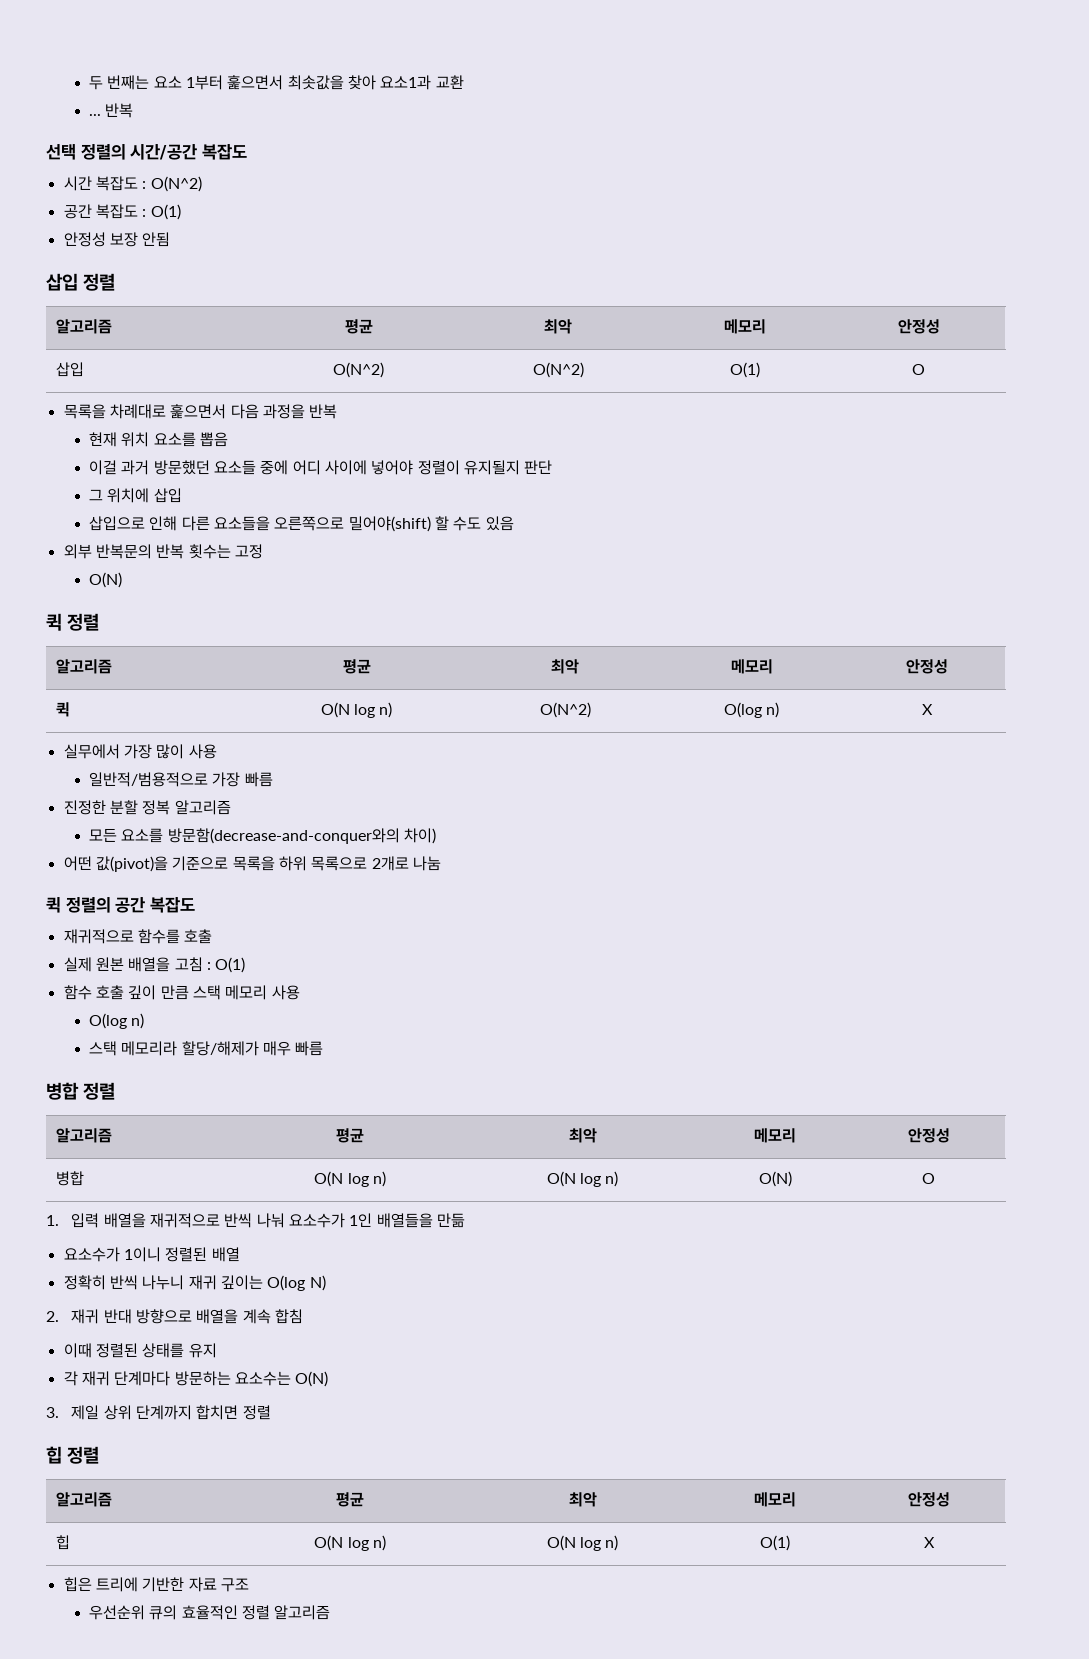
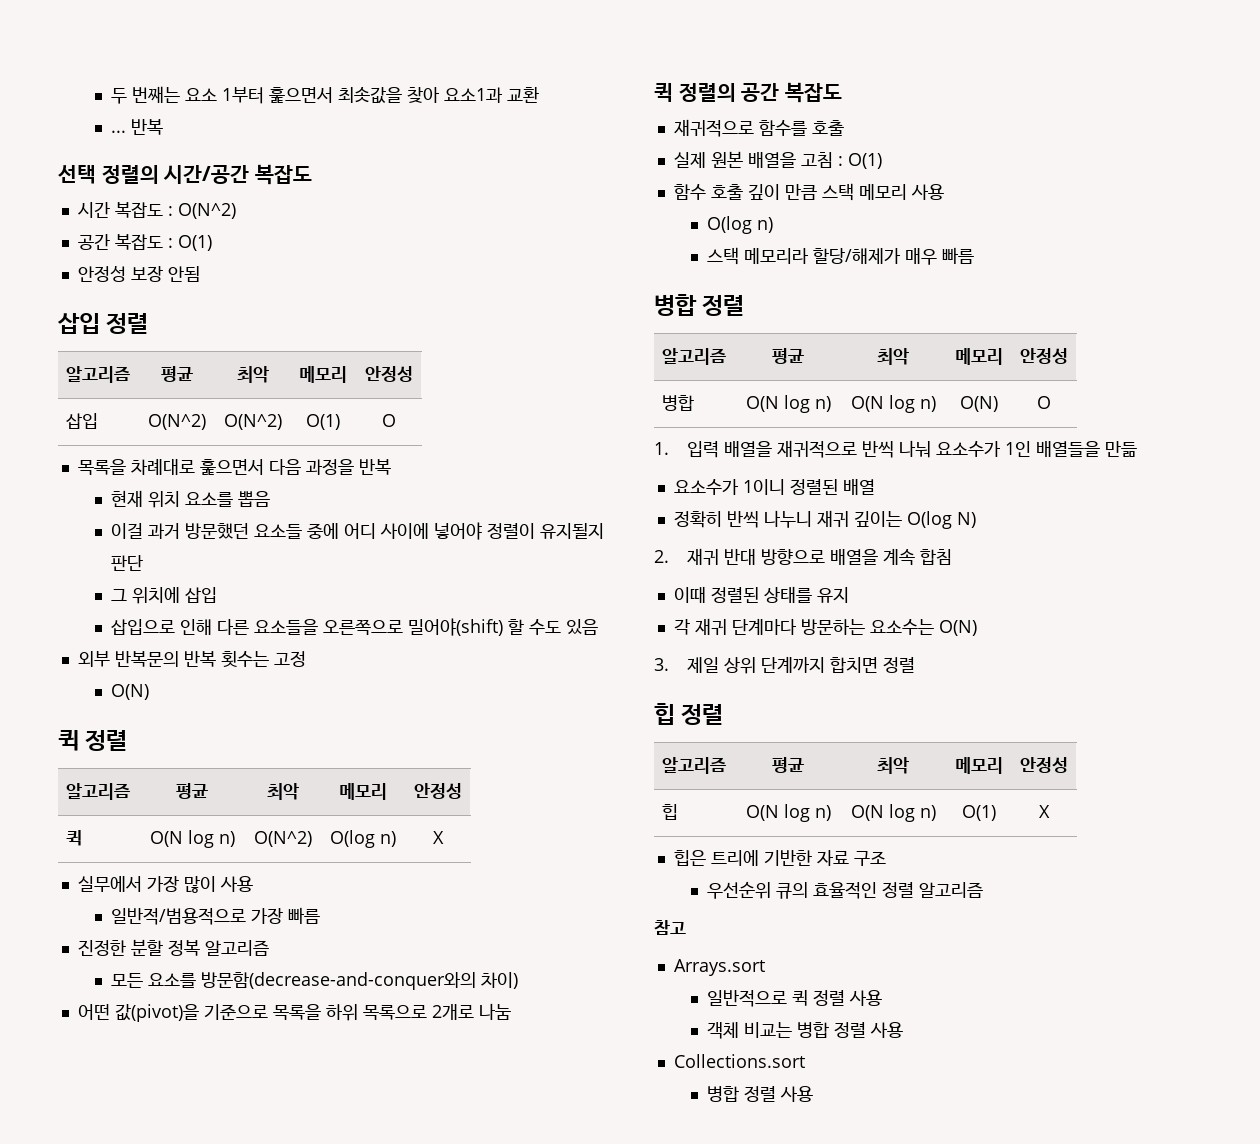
(331, 1612) none -> [654,920,686,935] [673,959,765,976] [707,990,883,1007] [707,1022,904,1039] [673,1054,805,1068] [707,1086,814,1102] // 참고 // Arrays.sort // 일반적으로 퀵 정렬 사용 // 객체 비교는 병합 정렬 사용 // Collections.sort // 병합 정렬 사용

